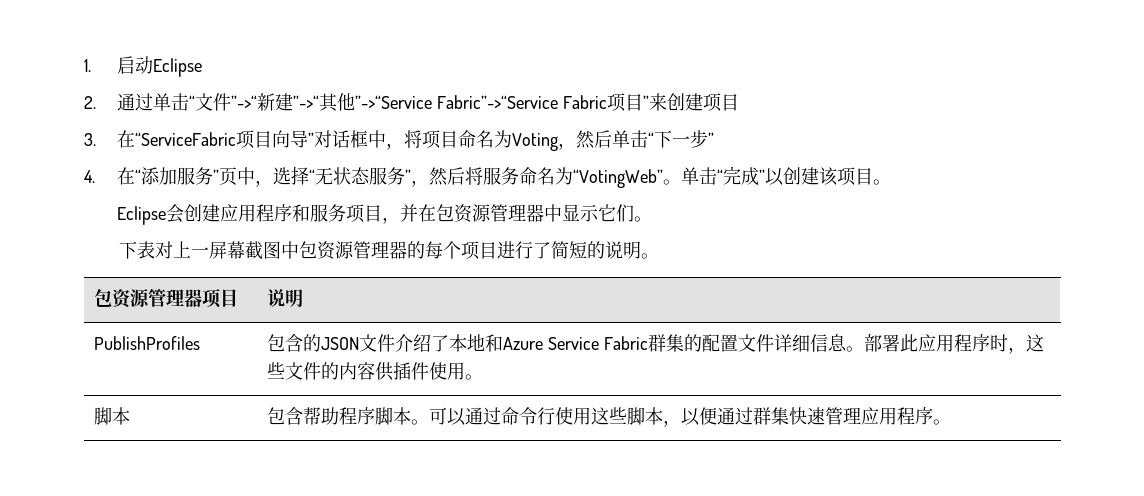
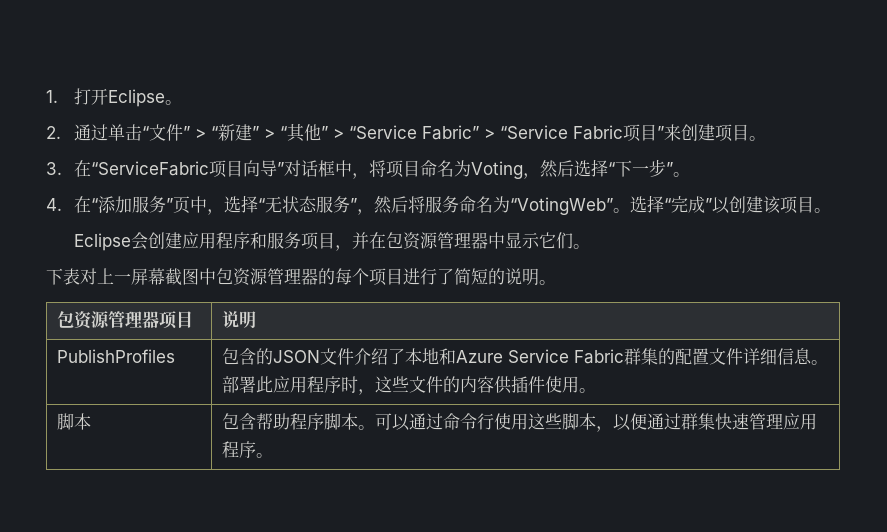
[116,56,202,77] 启动Eclipse -> [74,88,183,107] 打开Eclipse。
[230,93,558,112] ”->“新建”->“其他”->“Service Fabric”->“Service -> [183,123,569,142] ” > “新建” > “其他” > “Service Fabric” > “Service
(739, 102) none -> [749,136,767,141] 。
[611,130,648,148] 单击 -> [574,159,609,177] 选择
(714, 139) none -> [673,172,691,177] 。
[680,167,717,185] 单击 -> [630,195,665,213] 选择

